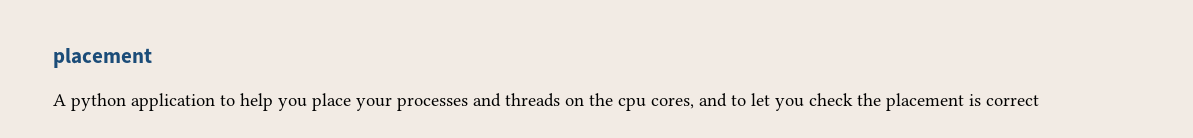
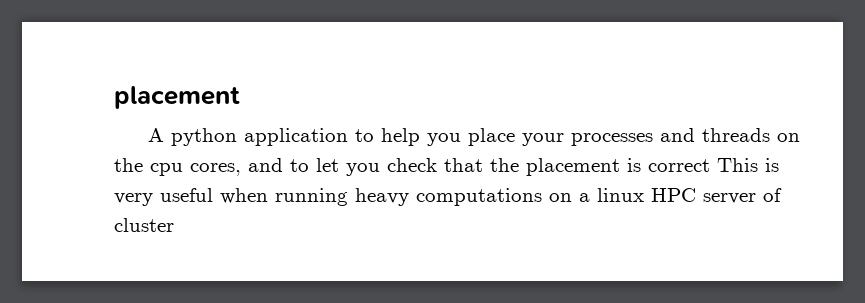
(853, 99) none -> [444,158,483,172] that
(1039, 100) none -> [717,158,779,172] [114,188,782,206] [114,218,174,232] This is very useful when running heavy computations on a linux HPC server of cluster

